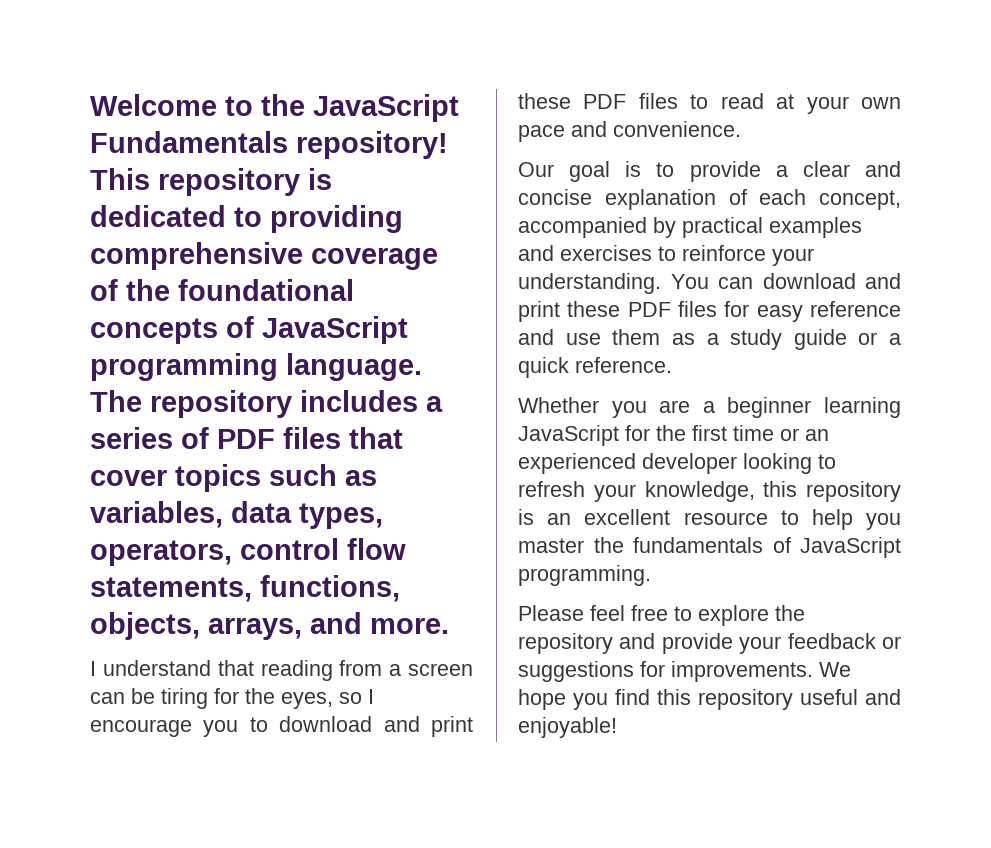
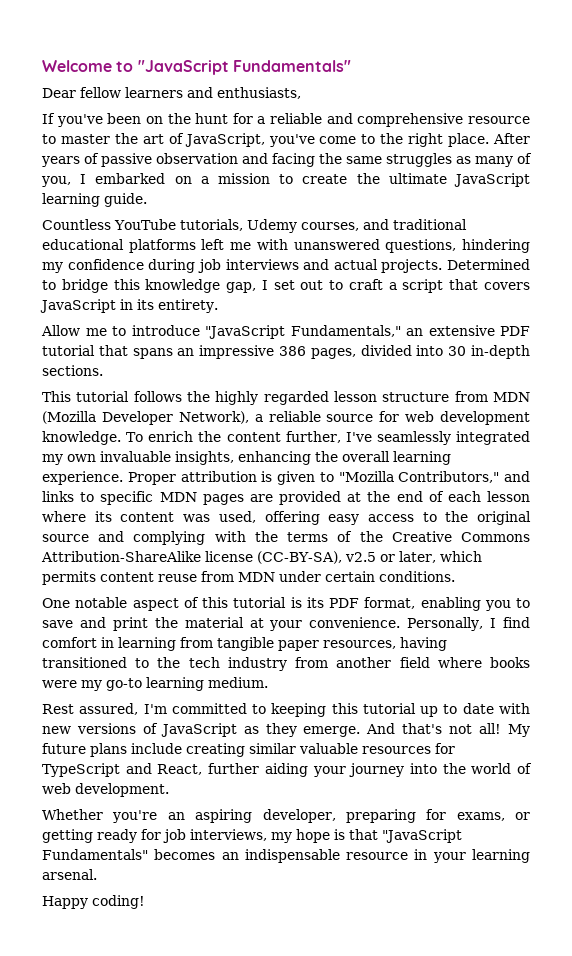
[261,94,459,122] [90,131,448,159] [90,168,332,196] [90,205,403,233] [90,242,438,270] [90,279,354,301] [90,316,408,344] [90,353,422,381] [90,390,443,418] [90,427,403,449] [90,464,377,492] [90,501,383,529] [90,538,406,566] [90,575,400,602] [90,612,449,640] [90,660,473,681] [90,688,374,709] [90,716,473,737] [518,93,901,114] [518,121,741,142] [518,161,901,182] [518,189,901,210] [518,217,862,238] [518,245,814,266] [518,273,901,294] [518,301,901,322] [518,329,901,350] [518,357,672,378] [518,397,901,418] [518,425,829,446] [518,453,836,474] [518,481,901,502] [518,509,901,530] [518,537,901,558] [518,565,651,586] [518,605,805,626] [518,633,901,654] [518,661,851,682] [518,689,901,710] [518,717,617,738] the JavaScript Fundamentals repository! This repository is dedicated to providing comprehensive coverage of the foundational concepts of JavaScript programming language. The repository includes a series of PDF files that cover topics such as variables, data types, operators, control flow statements, functions, objects, arrays, and more. // I understand that reading from a screen can be tiring for the eyes, so I encourage you to download and print these PDF files to read at your own pace and convenience. // Our goal is to provide a clear and concise explanation of each concept, accompanied by practical examples and exercises to reinforce your understanding. You can download and print these PDF files for easy reference and use them as a study guide or a quick reference. // Whether you are a beginner learning JavaScript for the first time or an experienced developer looking to refresh your knowledge, this repository is an excellent resource to help you master the fundamentals of JavaScript programming. // Please feel free to explore the repository and provide your feedback or suggestions for improvements. We hope you find this repository useful and enjoyable! -> [137,60,351,75] [42,87,301,99] [42,113,530,127] [42,133,531,147] [41,153,532,167] [41,173,530,187] [42,193,147,207] [42,219,467,233] [42,239,530,253] [42,259,530,273] [42,279,530,293] [40,299,218,313] [41,325,530,339] [42,345,530,359] [42,365,103,376] [42,391,530,405] [42,411,530,425] [42,431,530,445] [42,451,451,465] [42,471,530,485] [42,491,531,505] [42,511,531,525] [42,531,530,545] [41,551,482,564] [42,571,455,585] [42,597,530,611] [42,617,530,631] [42,637,447,651] [42,657,530,671] [42,677,268,691] [42,703,530,717] [42,723,531,737] [42,743,455,757] [42,763,532,777] [42,783,169,797] [42,809,530,823] [42,829,462,843] [42,849,530,863] [42,869,97,880] [42,895,145,909] "JavaScript Fundamentals" // Dear fellow learners and enthusiasts, // If you've been on the hunt for a reliable and comprehensive resource to master the art of JavaScript, you've come to the right place. After years of passive observation and facing the same struggles as many of you, I embarked on a mission to create the ultimate JavaScript learning guide. // Countless YouTube tutorials, Udemy courses, and traditional educational platforms left me with unanswered questions, hindering my confidence during job interviews and actual projects. Determined to bridge this knowledge gap, I set out to craft a script that covers JavaScript in its entirety. // Allow me to introduce "JavaScript Fundamentals," an extensive PDF tutorial that spans an impressive 386 pages, divided into 30 in-depth sections. // This tutorial follows the highly regarded lesson structure from MDN (Mozilla Developer Network), a reliable source for web development knowledge. To enrich the content further, I've seamlessly integrated my own invaluable insights, enhancing the overall learning experience. Proper attribution is given to "Mozilla Contributors," and links to specific MDN pages are provided at the end of each lesson where its content was used, offering easy access to the original source and complying with the terms of the Creative Commons Attribution-ShareAlike license (CC-BY-SA), v2.5 or later, which permits content reuse from MDN under certain conditions. // One notable aspect of this tutorial is its PDF format, enabling you to save and print the material at your convenience. Personally, I find comfort in learning from tangible paper resources, having transitioned to the tech industry from another field where books were my go-to learning medium. // Rest assured, I'm committed to keeping this tutorial up to date with new versions of JavaScript as they emerge. And that's not all! My future plans include creating similar valuable resources for TypeScript and React, further aiding your journey into the world of web development. // Whether you're an aspiring developer, preparing for exams, or getting ready for job interviews, my hope is that "JavaScript Fundamentals" becomes an indispensable resource in your learning arsenal. // Happy coding!

